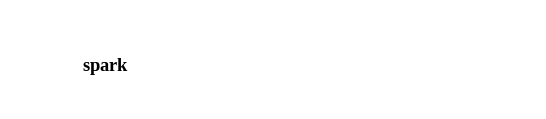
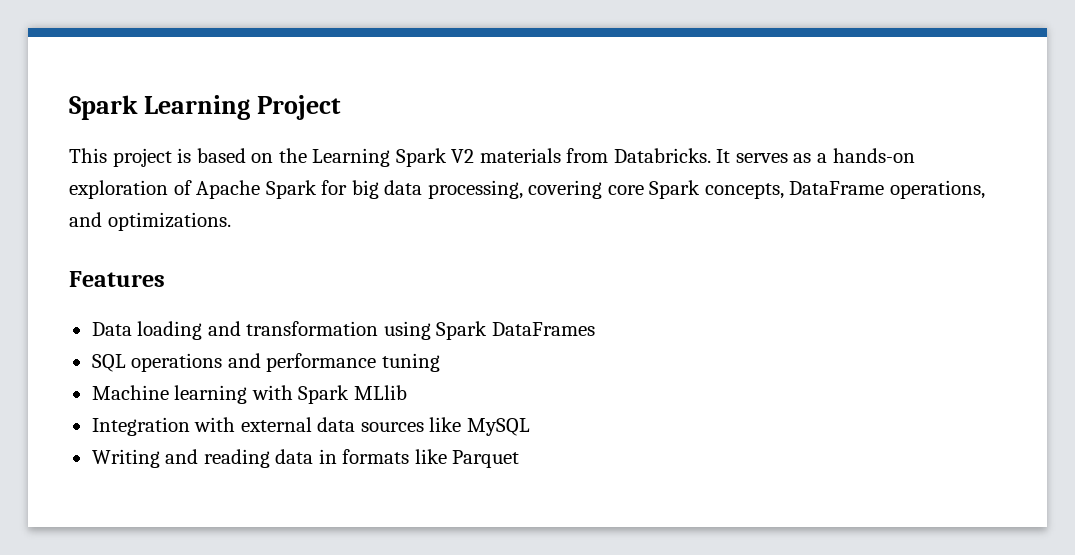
[83,58,128,75] spark -> [69,95,342,120] [69,148,915,167] [69,180,985,199] [69,212,231,231] [69,271,165,287] [91,321,595,340] [91,353,440,372] [91,385,407,404] [91,417,530,436] [91,449,520,468] Spark Learning Project // This project is based on the Learning Spark V2 materials from Databricks. It serves as a hands-on exploration of Apache Spark for big data processing, covering core Spark concepts, DataFrame operations, and optimizations. // Features // Data loading and transformation using Spark DataFrames // SQL operations and performance tuning // Machine learning with Spark MLlib // Integration with external data sources like MySQL // Writing and reading data in formats like Parquet

